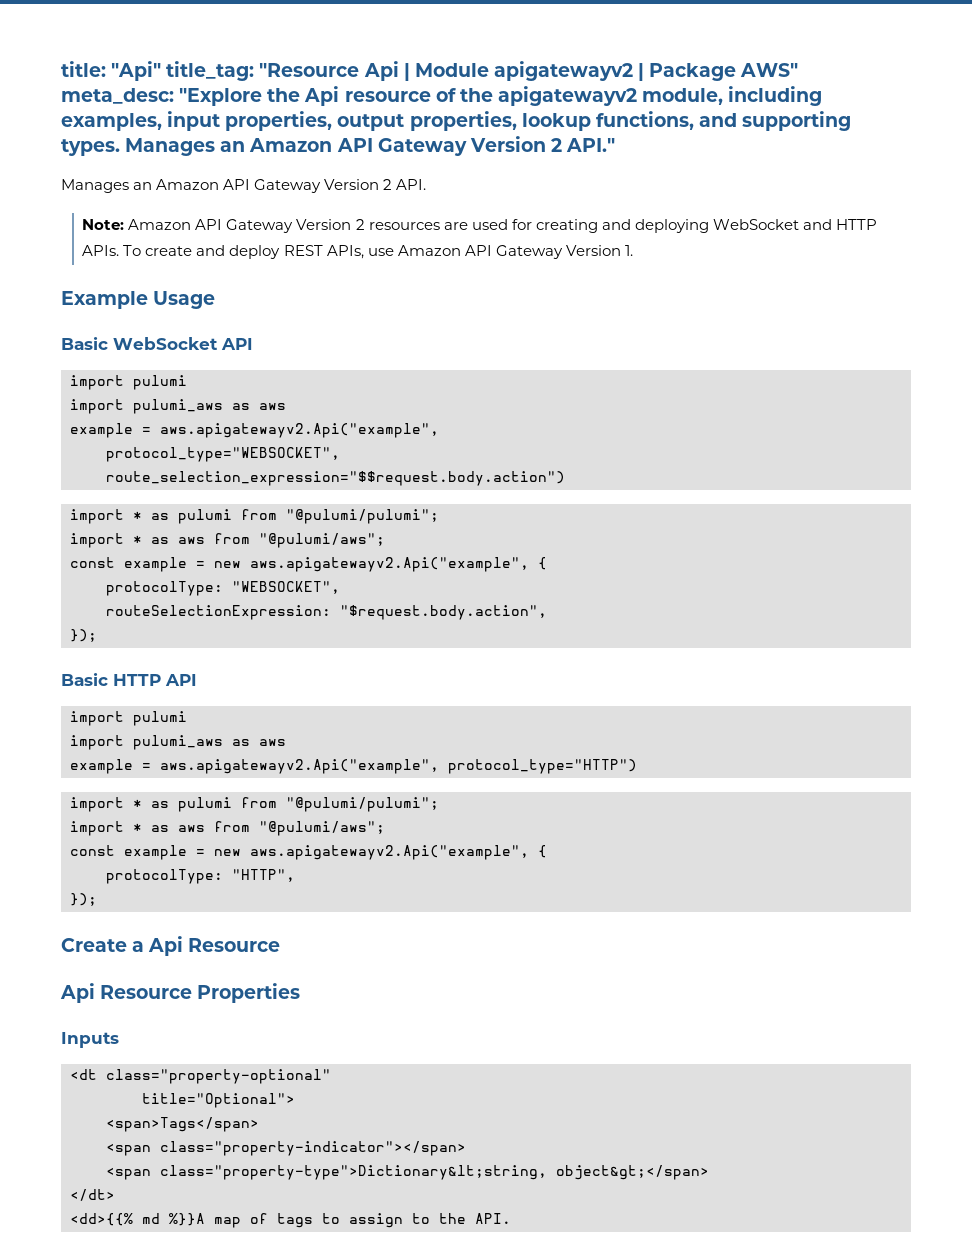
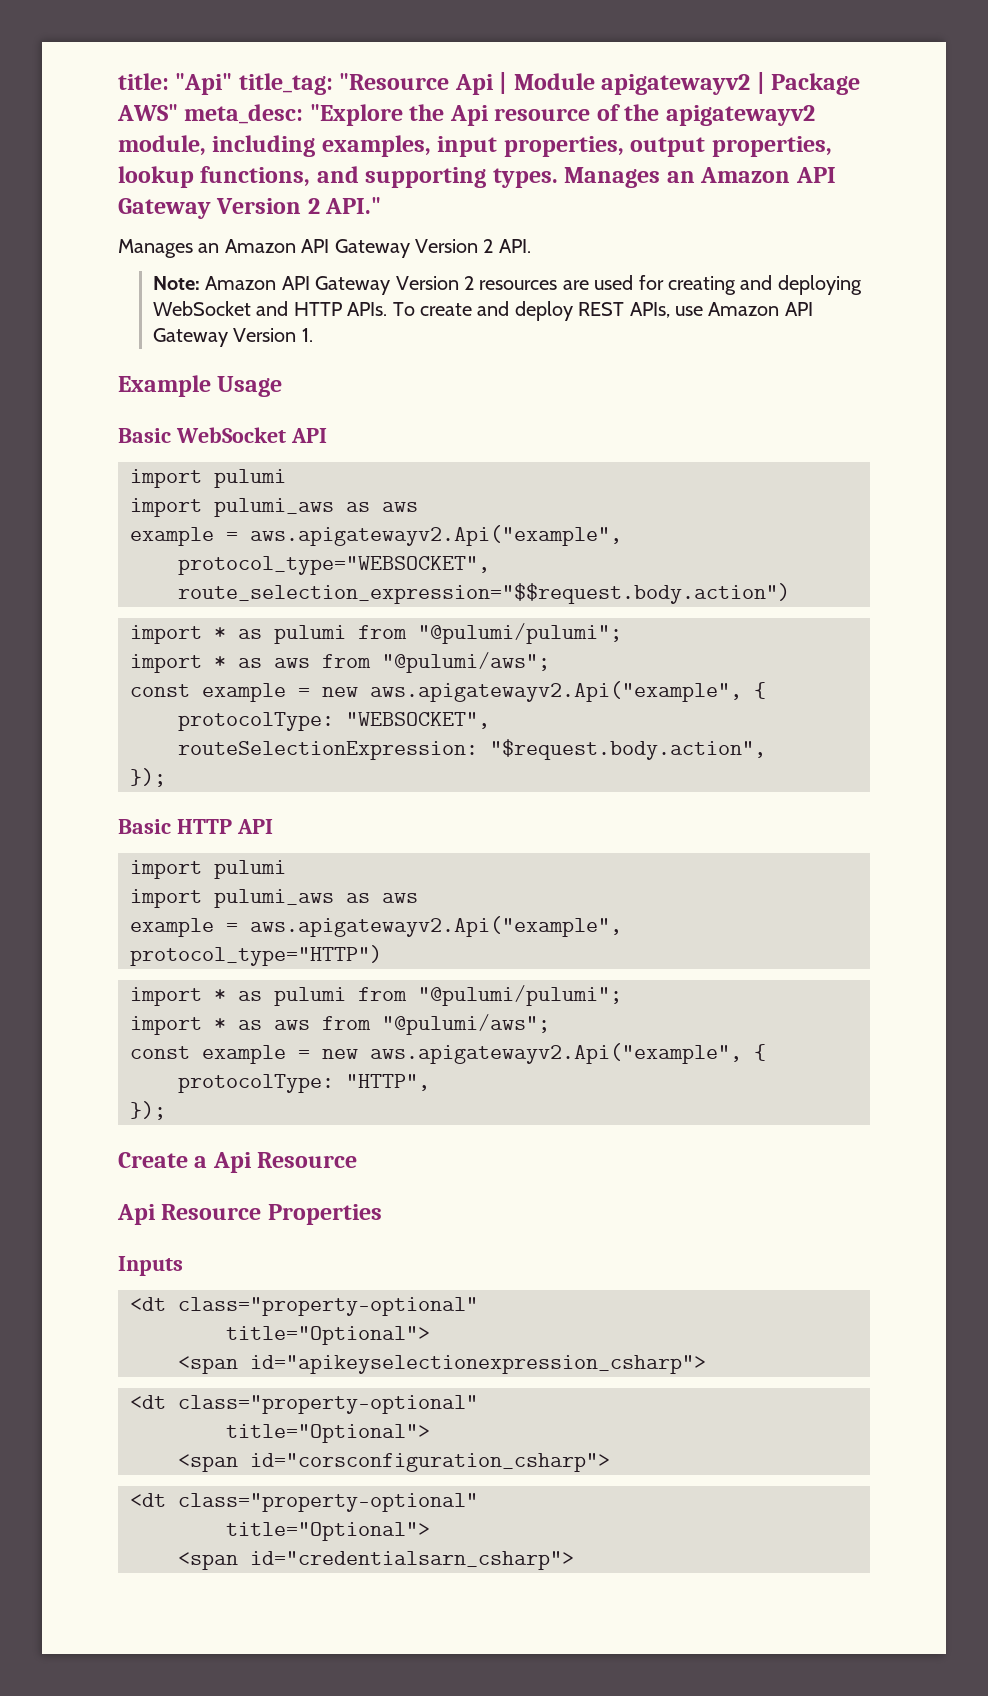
[106,1117,259,1132] [106,1141,466,1156] [106,1165,709,1180] [70,1189,115,1201] [70,1213,511,1228] <span>Tags</span> // <span class="property-indicator"></span> // <span class="property-type">Dictionary&lt;string, object&gt;</span> // </dt> // <dd>{{% md %}}A map of tags to assign to the API. -> [178,1355,706,1374] [130,1395,478,1414] [226,1424,430,1443] [178,1453,610,1472] [130,1493,478,1512] [226,1522,430,1541] [178,1551,574,1570] <span id="apikeyselectionexpression_csharp"> // <dt class="property-optional" // title="Optional"> // <span id="corsconfiguration_csharp"> // <dt class="property-optional" // title="Optional"> // <span id="credentialsarn_csharp">

